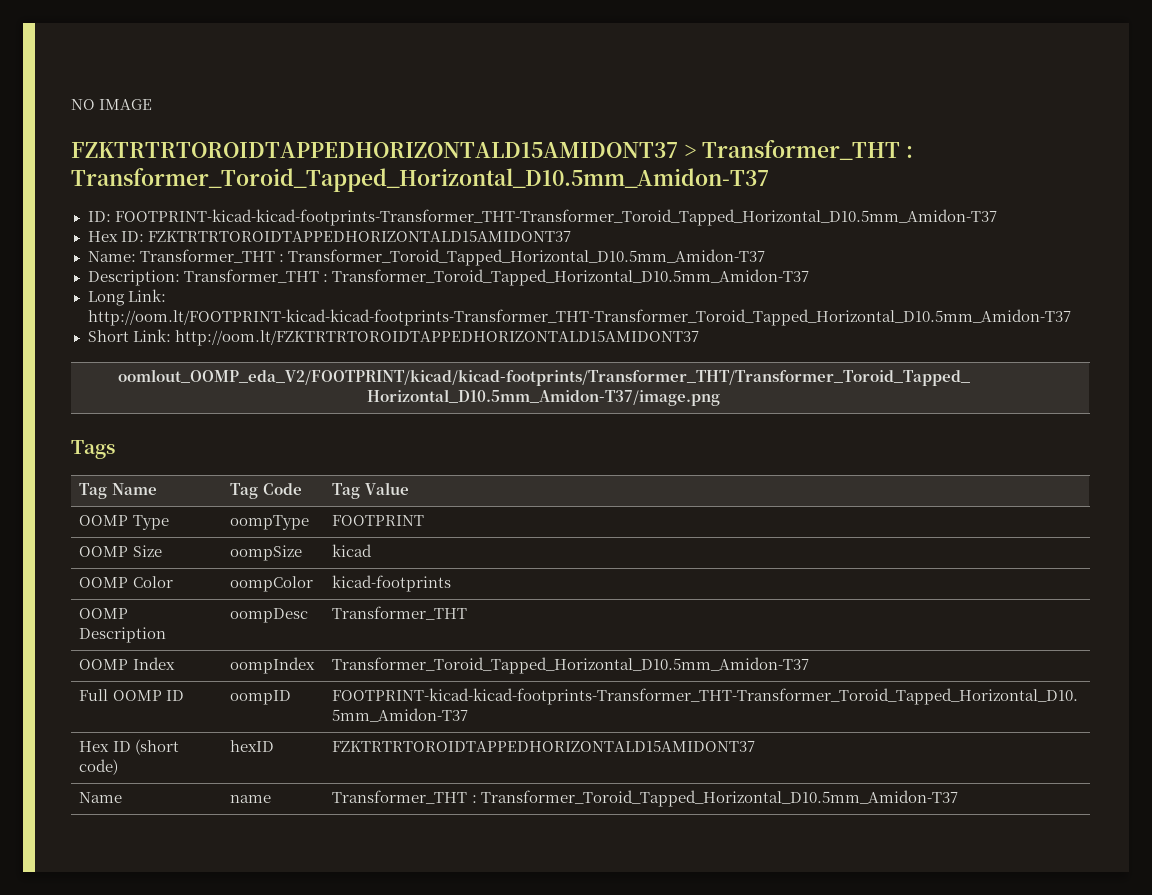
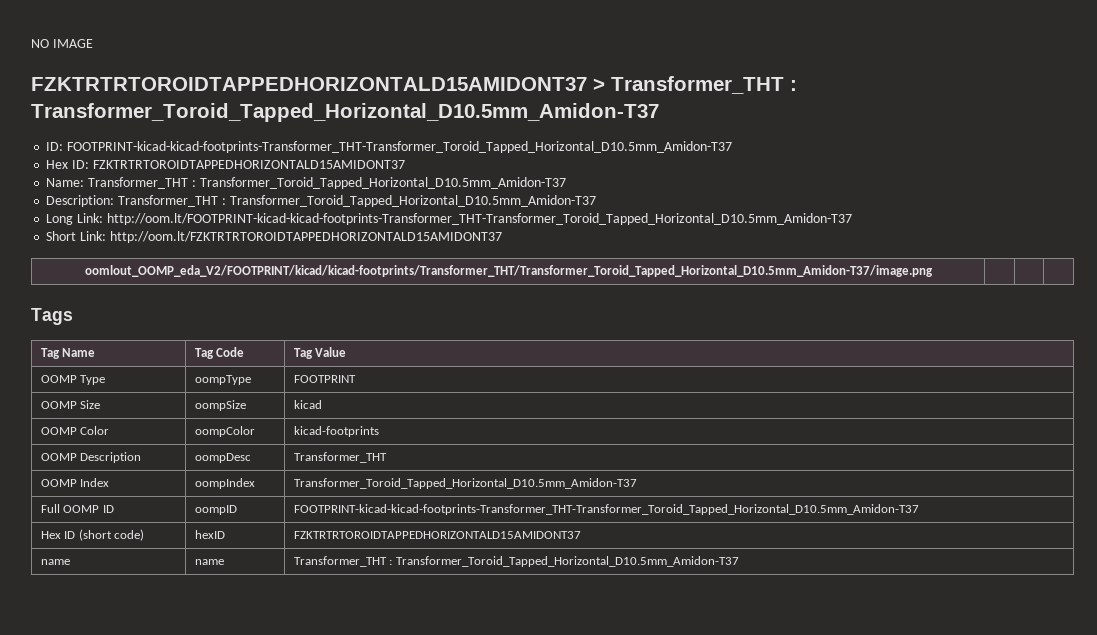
[79,792,123,803] Name -> [40,559,70,565] name

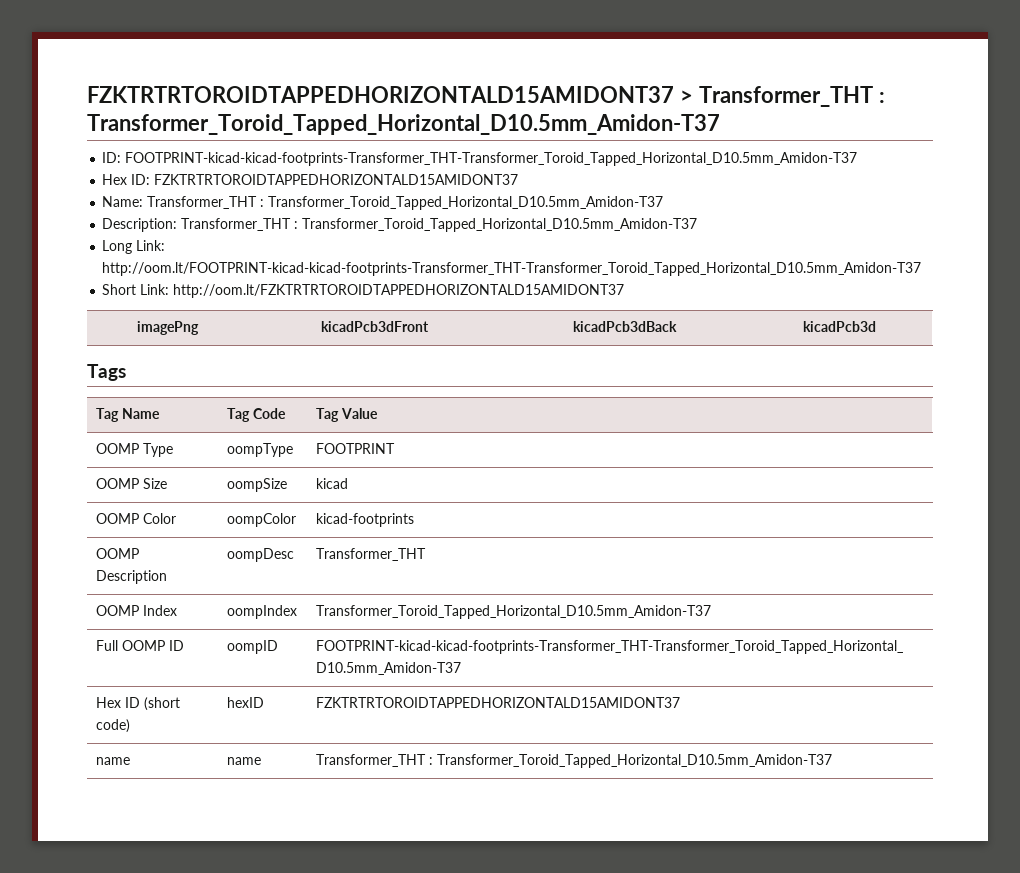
[31,39,93,48] NO IMAGE // -> (87, 94) none
[84,265,933,277] oomlout_OOMP_eda_V2/FOOTPRINT/kicad/kicad-footprints/Transformer_THT/Transformer_Toroid_Tapped_Horizontal_D10.5mm_Amidon-T37/image.png | | | -> [137,321,199,335] [321,321,429,332] [572,321,677,332] [803,321,876,332] imagePng | kicadPcb3dFront | kicadPcb3dBack | kicadPcb3d

